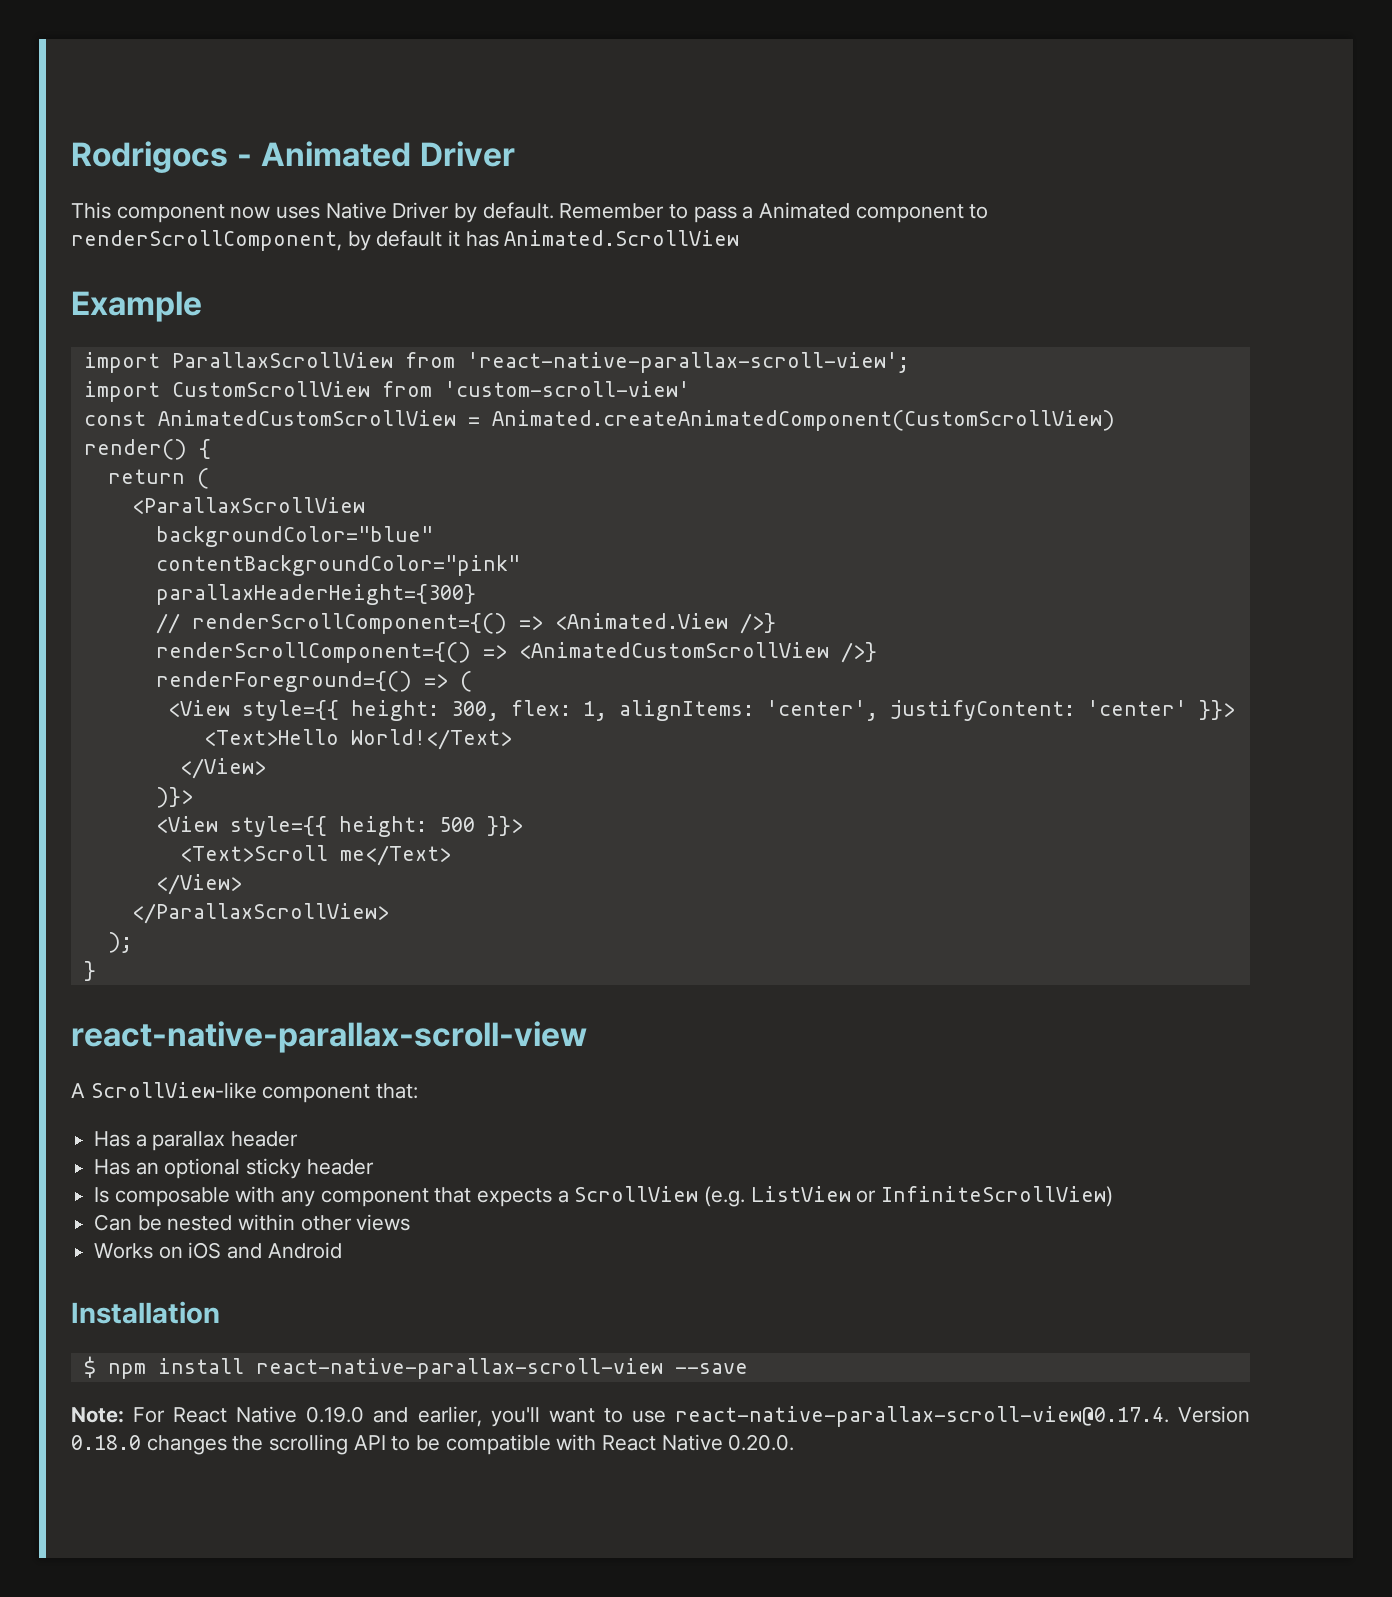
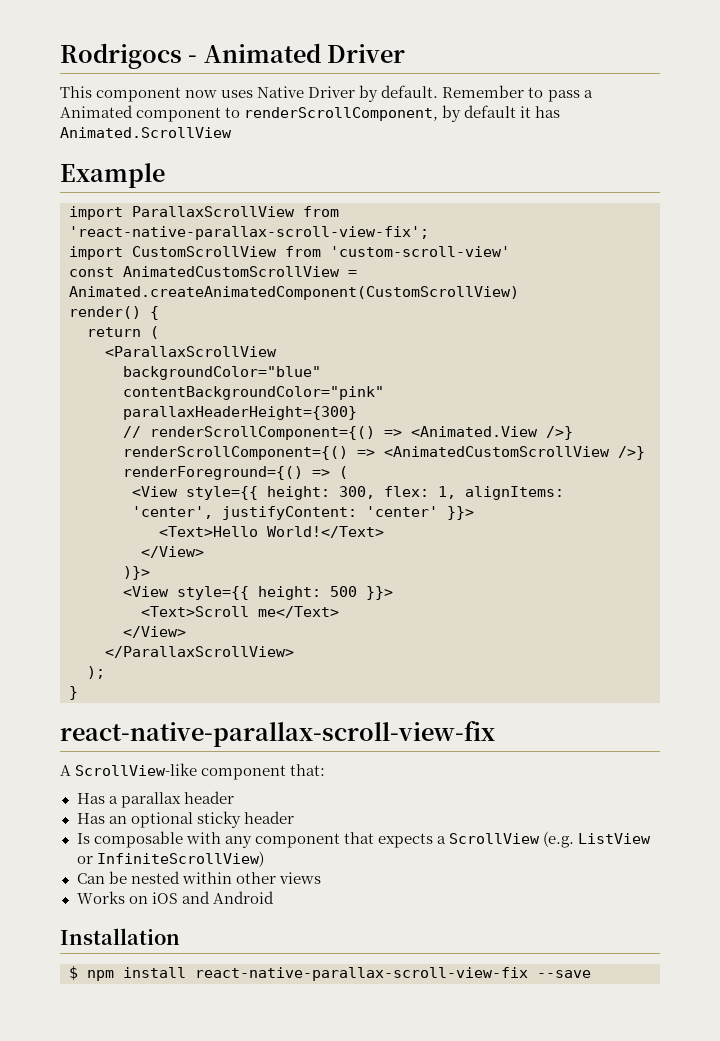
[466,352,909,373] 'react-native-parallax-scroll-view'; -> [69,226,429,240] 'react-native-parallax-scroll-view-fix';
[71,1021,587,1053] react-native-parallax-scroll-view -> [60,721,495,747] react-native-parallax-scroll-view-fix
[255,1358,663,1379] react-native-parallax-scroll-view -> [195,967,528,981] react-native-parallax-scroll-view-fix
[71,1406,1250,1427] [71,1434,795,1455] // Note: For React Native 0.19.0 and earlier, you'll want to use react-native-parallax-scroll-view@0.17.4. Version 0.18.0 changes the scrolling API to be compatible with React Native 0.20.0. -> (591, 974) none

